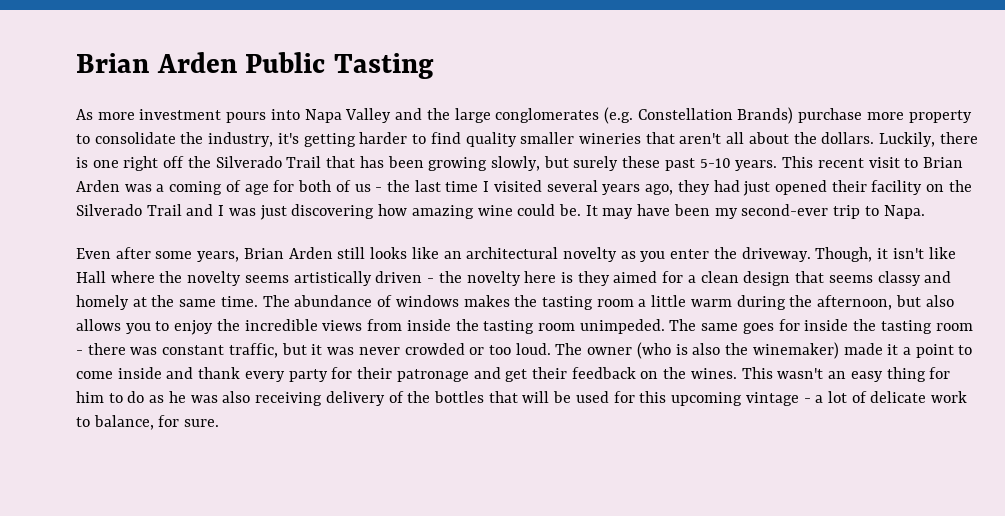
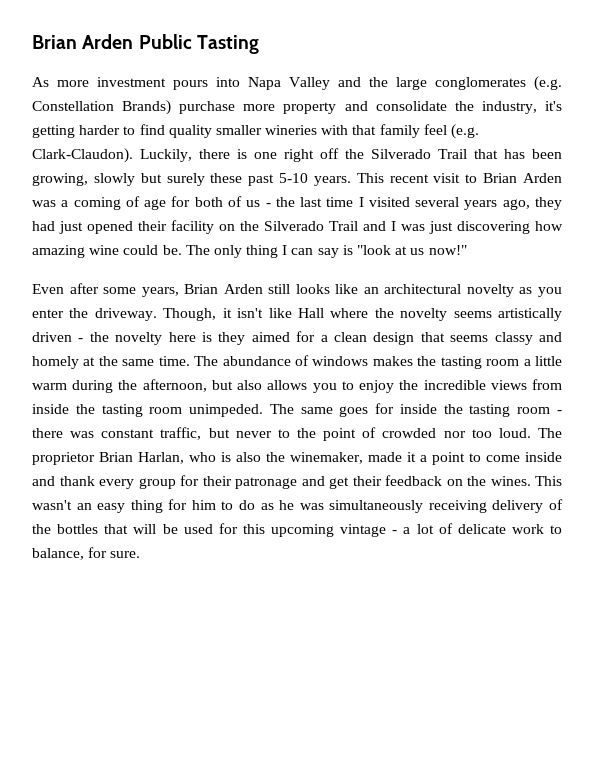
[76,134,90,144] to -> [344,101,368,111] and
[645,132,875,144] that aren't all about the dollars. -> [321,124,480,139] [32,148,133,163] with that family feel (e.g. Clark-Claudon).
[428,156,540,171] growing slowly, -> [32,173,135,186] growing, slowly
[585,204,925,219] It may have been my second-ever trip to Napa. -> [185,245,467,258] The only thing I can say is "look at us now!"
[311,342,671,359] it was never crowded or too loud. The owner (who -> [235,427,563,441] [32,452,216,465] never to the point of crowded nor too loud. The proprietor Brian Harlan, who
[752,342,839,359] winemaker) -> [290,452,363,464] winemaker,
[288,369,328,382] party -> [138,478,176,489] group
[222,391,251,403] also -> [329,500,424,513] simultaneously

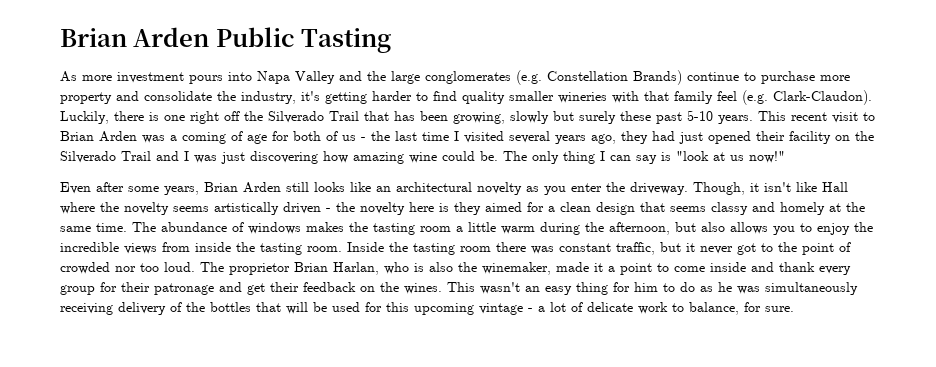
(172, 107) none -> [687,72,756,81] continue to
[149,403,562,417] room unimpeded. The same goes for inside the tasting room - -> [307,242,491,255] room. Inside the tasting room
[235,431,272,438] never -> [686,243,756,255] it never got

